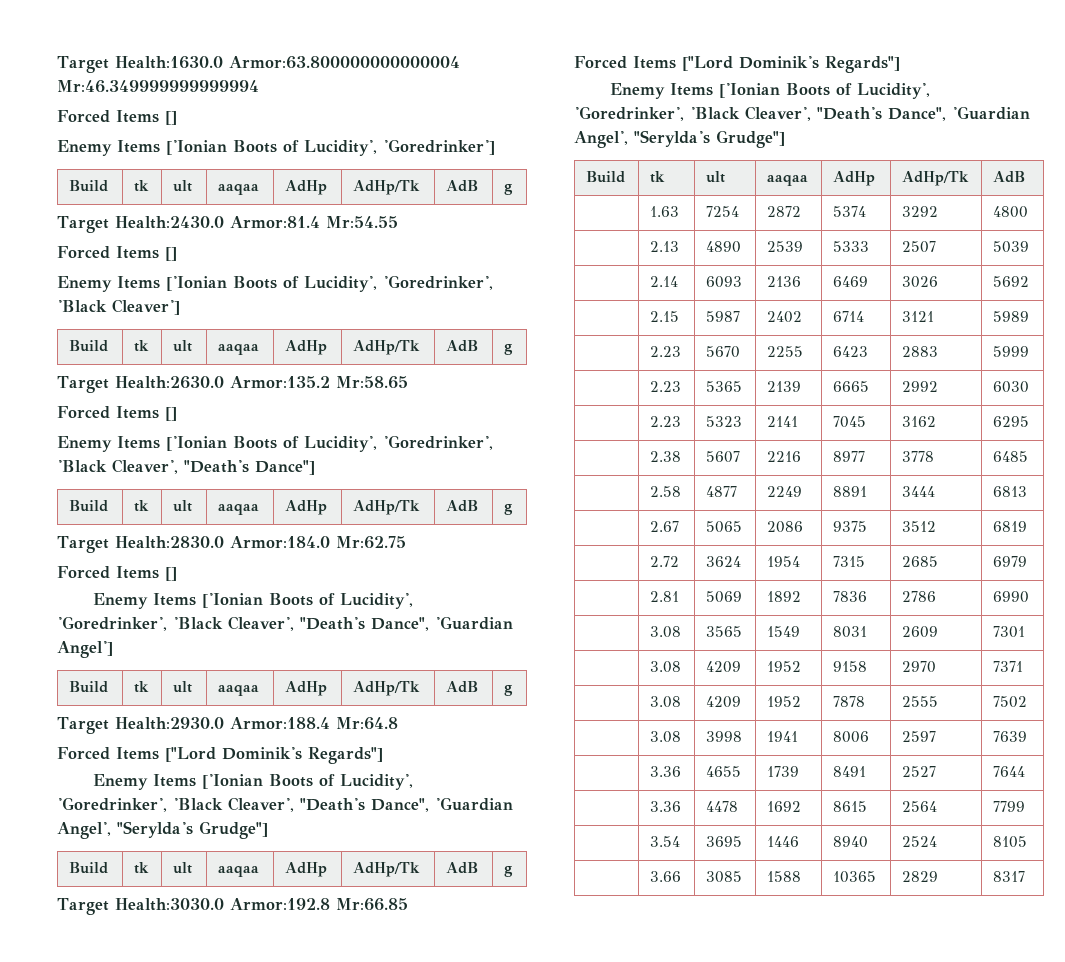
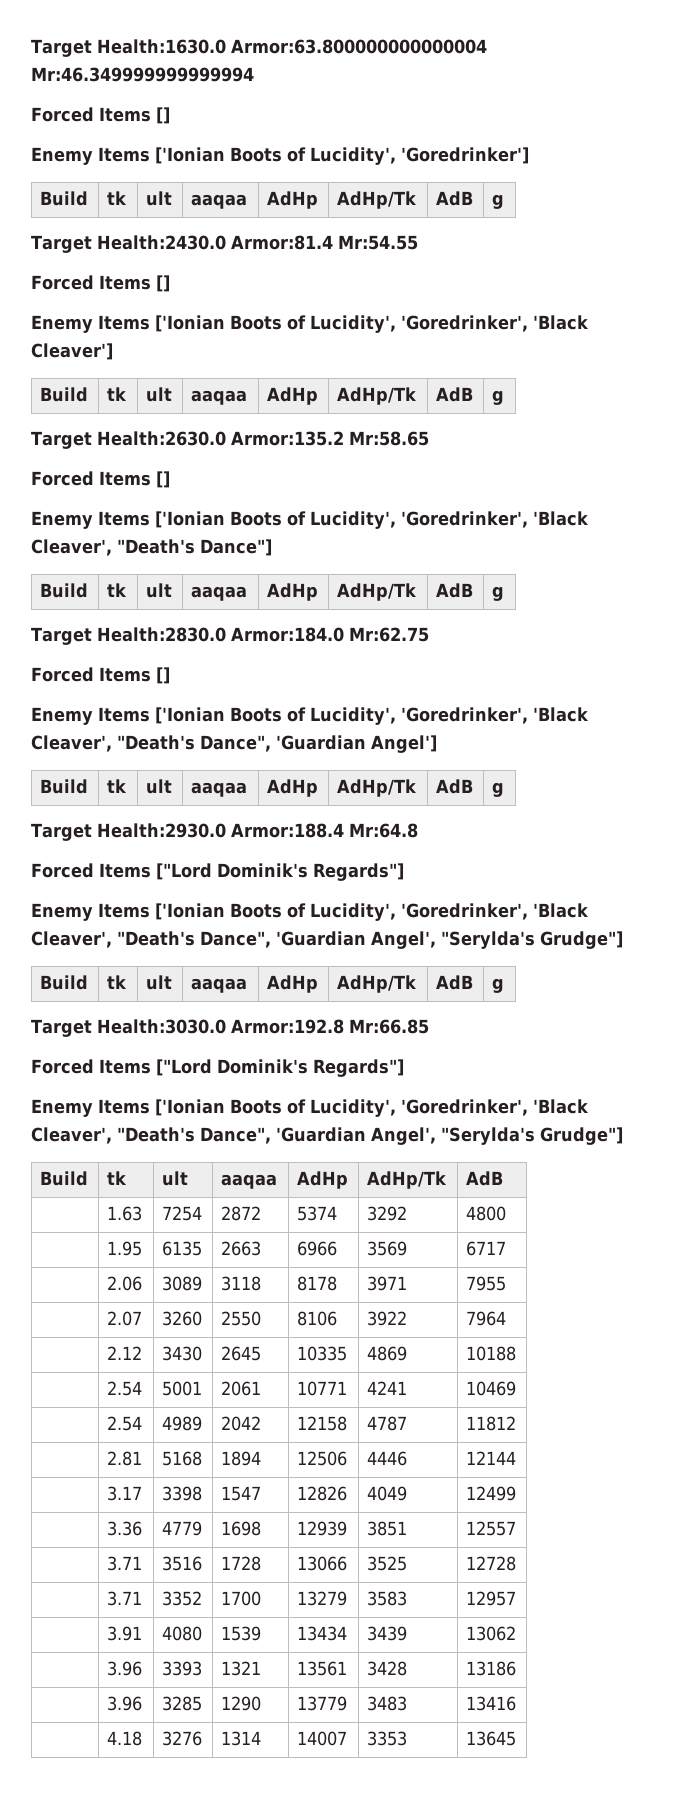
[649,241,679,252] [705,241,741,253] [766,241,803,252] [832,241,869,252] [901,241,936,253] [992,241,1029,253] [649,276,678,287] [705,276,742,288] [766,276,801,287] [832,276,868,287] [901,276,938,288] [992,276,1029,287] [649,311,679,322] [705,311,740,322] [766,311,802,323] [832,311,864,322] [901,311,934,322] [992,311,1029,322] [649,346,681,357] [705,346,740,358] [766,346,803,357] [832,346,868,357] [901,346,938,357] [992,346,1029,357] [649,381,681,392] [705,381,742,392] [766,381,801,392] [832,381,869,392] [901,381,938,392] [992,381,1029,393] [649,416,681,427] [705,416,742,427] [766,416,798,427] [832,416,866,428] [901,416,936,427] [992,416,1029,427] [649,451,681,462] [705,451,740,463] [766,451,801,462] [832,451,865,462] [901,451,934,462] [992,451,1028,462] [649,486,681,497] [705,486,737,497] [766,486,802,497] [832,486,867,497] [901,486,935,497] [992,486,1027,497] [649,521,679,532] [705,521,742,533] [766,521,803,533] [832,521,867,532] [901,521,936,532] [992,521,1027,532] [649,556,679,567] [705,556,741,567] [766,556,800,567] [832,556,865,567] [901,556,938,567] [992,556,1027,567] [649,591,679,602] [705,591,742,603] [766,591,801,602] [832,591,867,602] [901,591,936,602] [992,591,1029,603] [649,626,681,638] [705,626,742,637] [766,626,800,637] [832,626,867,638] [901,626,938,638] [992,626,1025,638] [649,661,681,673] [705,661,741,673] [766,661,801,672] [832,661,867,672] [901,661,936,673] [992,661,1023,672] [649,696,681,708] [705,696,741,708] [766,696,801,707] [832,696,865,707] [901,696,938,707] [992,696,1027,708] [649,731,681,743] [705,731,742,742] [766,731,798,742] [832,731,869,743] [901,731,936,742] [992,731,1027,742] [649,766,681,777] [705,766,741,777] [766,766,799,777] [832,766,866,777] [901,766,936,777] [992,766,1025,777] [649,801,681,812] [705,801,738,812] [766,801,801,812] [832,801,867,812] [901,801,937,812] [992,801,1025,812] [649,836,680,847] [705,836,742,847] [766,836,799,847] [832,836,868,848] [901,836,937,847] [992,836,1027,848] [649,871,681,882] [705,871,742,883] [766,871,801,882] [832,871,876,883] [901,871,938,882] [992,871,1025,882] 2.13 | 4890 | 2539 | 5333 | 2507 | 5039 // | 2.14 | 6093 | 2136 | 6469 | 3026 | 5692 // | 2.15 | 5987 | 2402 | 6714 | 3121 | 5989 // | 2.23 | 5670 | 2255 | 6423 | 2883 | 5999 // | 2.23 | 5365 | 2139 | 6665 | 2992 | 6030 // | 2.23 | 5323 | 2141 | 7045 | 3162 | 6295 // | 2.38 | 5607 | 2216 | 8977 | 3778 | 6485 // | 2.58 | 4877 | 2249 | 8891 | 3444 | 6813 // | 2.67 | 5065 | 2086 | 9375 | 3512 | 6819 // | 2.72 | 3624 | 1954 | 7315 | 2685 | 6979 // | 2.81 | 5069 | 1892 | 7836 | 2786 | 6990 // | 3.08 | 3565 | 1549 | 8031 | 2609 | 7301 // | 3.08 | 4209 | 1952 | 9158 | 2970 | 7371 // | 3.08 | 4209 | 1952 | 7878 | 2555 | 7502 // | 3.08 | 3998 | 1941 | 8006 | 2597 | 7639 // | 3.36 | 4655 | 1739 | 8491 | 2527 | 7644 // | 3.36 | 4478 | 1692 | 8615 | 2564 | 7799 // | 3.54 | 3695 | 1446 | 8940 | 2524 | 8105 // | 3.66 | 3085 | 1588 | 10365 | 2829 | 8317 -> [107,1241,143,1256] [162,1241,203,1256] [221,1241,262,1256] [297,1241,338,1256] [367,1241,408,1256] [466,1241,507,1256] [107,1276,143,1291] [162,1276,203,1291] [221,1276,262,1291] [297,1276,338,1291] [367,1276,408,1291] [466,1276,507,1291] [107,1311,143,1326] [162,1311,203,1326] [221,1311,262,1326] [297,1311,338,1326] [367,1311,408,1326] [466,1311,507,1326] [107,1346,143,1360] [162,1346,203,1361] [221,1346,262,1361] [297,1346,348,1361] [367,1346,408,1361] [466,1346,517,1361] [107,1381,143,1396] [162,1381,203,1396] [221,1381,262,1396] [297,1381,348,1396] [367,1381,408,1395] [466,1381,517,1396] [107,1416,143,1431] [162,1416,203,1431] [221,1416,262,1431] [297,1416,348,1431] [367,1416,408,1431] [466,1416,517,1431] [107,1451,143,1466] [162,1451,203,1466] [221,1451,262,1466] [297,1451,348,1466] [367,1451,408,1466] [466,1451,517,1465] [107,1486,143,1501] [162,1486,203,1501] [221,1486,262,1501] [297,1486,348,1501] [367,1486,408,1501] [466,1486,517,1501] [107,1521,143,1536] [162,1521,203,1536] [221,1521,262,1536] [297,1521,348,1536] [367,1521,408,1536] [466,1521,517,1536] [107,1556,143,1571] [162,1556,203,1571] [221,1556,262,1571] [297,1556,348,1571] [367,1556,408,1571] [466,1556,517,1571] [107,1591,143,1606] [162,1591,203,1606] [221,1591,262,1606] [297,1591,348,1606] [367,1591,408,1606] [466,1591,517,1606] [107,1626,143,1641] [162,1626,203,1641] [221,1626,262,1641] [297,1626,348,1641] [367,1626,408,1641] [466,1626,517,1641] [107,1661,143,1676] [162,1661,203,1676] [221,1661,262,1676] [297,1661,348,1676] [367,1661,408,1676] [466,1661,517,1676] [107,1696,143,1711] [162,1696,203,1711] [221,1696,262,1711] [297,1696,348,1711] [367,1696,408,1711] [466,1696,517,1711] [107,1731,143,1746] [162,1731,203,1746] [221,1731,262,1746] [297,1731,348,1746] [367,1731,408,1746] [466,1731,517,1746] 1.95 | 6135 | 2663 | 6966 | 3569 | 6717 // | 2.06 | 3089 | 3118 | 8178 | 3971 | 7955 // | 2.07 | 3260 | 2550 | 8106 | 3922 | 7964 // | 2.12 | 3430 | 2645 | 10335 | 4869 | 10188 // | 2.54 | 5001 | 2061 | 10771 | 4241 | 10469 // | 2.54 | 4989 | 2042 | 12158 | 4787 | 11812 // | 2.81 | 5168 | 1894 | 12506 | 4446 | 12144 // | 3.17 | 3398 | 1547 | 12826 | 4049 | 12499 // | 3.36 | 4779 | 1698 | 12939 | 3851 | 12557 // | 3.71 | 3516 | 1728 | 13066 | 3525 | 12728 // | 3.71 | 3352 | 1700 | 13279 | 3583 | 12957 // | 3.91 | 4080 | 1539 | 13434 | 3439 | 13062 // | 3.96 | 3393 | 1321 | 13561 | 3428 | 13186 // | 3.96 | 3285 | 1290 | 13779 | 3483 | 13416 // | 4.18 | 3276 | 1314 | 14007 | 3353 | 13645

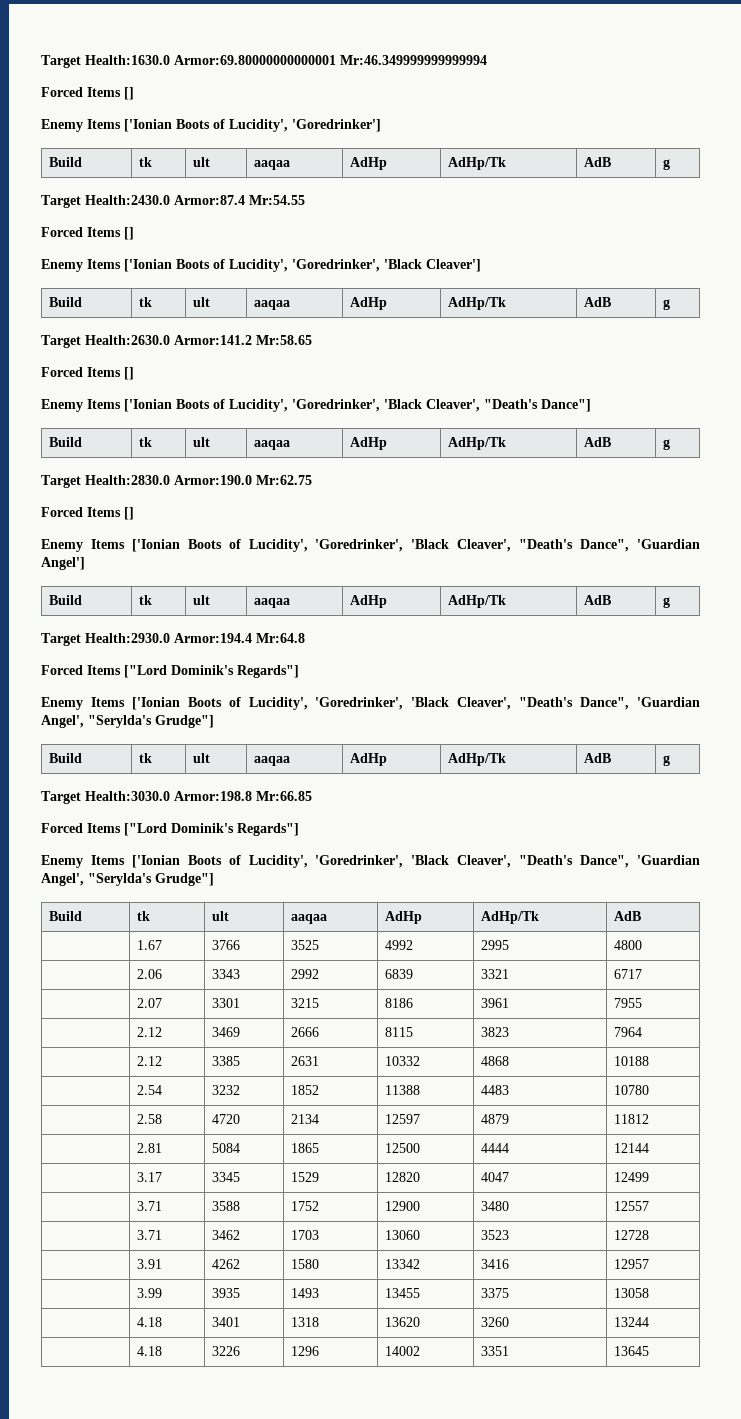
[230,39,487,54] Armor:63.800000000000004 -> [174,55,336,65] Armor:69.80000000000001
[230,235,333,250] Armor:81.4 -> [174,195,245,205] Armor:87.4
[230,431,344,446] Armor:135.2 -> [174,335,252,345] Armor:141.2
[230,627,344,642] Armor:184.0 -> [174,475,252,485] Armor:190.0
[230,823,344,838] Armor:188.4 -> [174,633,252,643] Armor:194.4
[230,1019,344,1034] Armor:192.8 -> [174,791,252,801] Armor:198.8
[107,1206,143,1221] [162,1206,203,1221] [221,1206,262,1221] [297,1206,338,1221] [367,1206,408,1221] [466,1206,507,1221] [107,1241,143,1256] [162,1241,203,1256] [221,1241,262,1256] [297,1241,338,1256] [367,1241,408,1256] [466,1241,507,1256] [107,1276,143,1291] [162,1276,203,1291] [221,1276,262,1291] [297,1276,338,1291] [367,1276,408,1291] [466,1276,507,1291] [107,1311,143,1326] [162,1311,203,1326] [221,1311,262,1326] [297,1311,338,1326] [367,1311,408,1326] [466,1311,507,1326] [107,1346,143,1360] [162,1346,203,1361] [221,1346,262,1361] [297,1346,348,1361] [367,1346,408,1361] [466,1346,517,1361] [107,1381,143,1396] [162,1381,203,1396] [221,1381,262,1396] [297,1381,348,1396] [367,1381,408,1395] [466,1381,517,1396] [107,1416,143,1431] [162,1416,203,1431] [221,1416,262,1431] [297,1416,348,1431] [367,1416,408,1431] [466,1416,517,1431] [107,1451,143,1466] [162,1451,203,1466] [221,1451,262,1466] [297,1451,348,1466] [367,1451,408,1466] [466,1451,517,1465] [107,1486,143,1501] [162,1486,203,1501] [221,1486,262,1501] [297,1486,348,1501] [367,1486,408,1501] [466,1486,517,1501] [107,1521,143,1536] [162,1521,203,1536] [221,1521,262,1536] [297,1521,348,1536] [367,1521,408,1536] [466,1521,517,1536] [107,1556,143,1571] [162,1556,203,1571] [221,1556,262,1571] [297,1556,348,1571] [367,1556,408,1571] [466,1556,517,1571] [107,1591,143,1606] [162,1591,203,1606] [221,1591,262,1606] [297,1591,348,1606] [367,1591,408,1606] [466,1591,517,1606] [107,1626,143,1641] [162,1626,203,1641] [221,1626,262,1641] [297,1626,348,1641] [367,1626,408,1641] [466,1626,517,1641] [107,1661,143,1676] [162,1661,203,1676] [221,1661,262,1676] [297,1661,348,1676] [367,1661,408,1676] [466,1661,517,1676] [107,1696,143,1711] [162,1696,203,1711] [221,1696,262,1711] [297,1696,348,1711] [367,1696,408,1711] [466,1696,517,1711] [107,1731,143,1746] [162,1731,203,1746] [221,1731,262,1746] [297,1731,348,1746] [367,1731,408,1746] 1.63 | 7254 | 2872 | 5374 | 3292 | 4800 // | 1.95 | 6135 | 2663 | 6966 | 3569 | 6717 // | 2.06 | 3089 | 3118 | 8178 | 3971 | 7955 // | 2.07 | 3260 | 2550 | 8106 | 3922 | 7964 // | 2.12 | 3430 | 2645 | 10335 | 4869 | 10188 // | 2.54 | 5001 | 2061 | 10771 | 4241 | 10469 // | 2.54 | 4989 | 2042 | 12158 | 4787 | 11812 // | 2.81 | 5168 | 1894 | 12506 | 4446 | 12144 // | 3.17 | 3398 | 1547 | 12826 | 4049 | 12499 // | 3.36 | 4779 | 1698 | 12939 | 3851 | 12557 // | 3.71 | 3516 | 1728 | 13066 | 3525 | 12728 // | 3.71 | 3352 | 1700 | 13279 | 3583 | 12957 // | 3.91 | 4080 | 1539 | 13434 | 3439 | 13062 // | 3.96 | 3393 | 1321 | 13561 | 3428 | 13186 // | 3.96 | 3285 | 1290 | 13779 | 3483 | 13416 // | 4.18 | 3276 | 1314 | 14007 | 3353 -> [136,940,162,950] [211,940,240,950] [290,940,319,950] [384,940,413,950] [480,940,509,950] [613,940,642,950] [136,969,162,979] [211,969,240,979] [290,969,319,979] [384,969,413,979] [480,969,509,979] [613,969,642,979] [136,998,162,1008] [211,998,240,1008] [290,998,319,1008] [384,998,413,1008] [480,998,509,1008] [613,998,642,1008] [136,1027,162,1037] [211,1027,240,1037] [290,1027,319,1037] [384,1027,413,1037] [480,1027,509,1037] [613,1027,642,1037] [136,1056,162,1066] [211,1056,240,1066] [290,1056,319,1066] [384,1056,420,1066] [480,1056,509,1066] [613,1056,649,1066] [136,1085,162,1095] [211,1085,240,1095] [290,1085,319,1095] [384,1085,420,1095] [480,1085,509,1095] [613,1085,649,1095] [136,1114,162,1124] [211,1114,240,1124] [290,1114,319,1124] [384,1114,420,1124] [480,1114,509,1124] [613,1114,649,1124] [136,1143,162,1153] [211,1143,240,1153] [290,1143,319,1153] [384,1143,420,1153] [480,1143,509,1153] [613,1143,649,1153] [136,1172,162,1182] [211,1172,240,1182] [290,1172,319,1182] [384,1172,420,1182] [480,1172,509,1182] [613,1172,649,1182] [136,1201,162,1211] [211,1201,240,1211] [290,1201,319,1211] [384,1201,420,1211] [480,1201,509,1211] [613,1201,649,1211] [136,1230,162,1240] [211,1230,240,1240] [290,1230,319,1240] [384,1230,420,1240] [480,1230,509,1240] [613,1230,649,1240] [136,1259,162,1269] [211,1259,240,1269] [290,1259,319,1269] [384,1259,420,1269] [480,1259,509,1269] [613,1259,649,1269] [136,1288,162,1298] [211,1288,240,1298] [290,1288,319,1298] [384,1288,420,1298] [480,1288,509,1298] [613,1288,649,1298] [136,1317,162,1327] [211,1317,240,1327] [290,1317,319,1327] [384,1317,420,1327] [480,1317,509,1327] [613,1317,649,1327] [136,1346,162,1356] [211,1346,240,1356] [290,1346,319,1356] [384,1346,420,1356] [480,1346,509,1356] 1.67 | 3766 | 3525 | 4992 | 2995 | 4800 // | 2.06 | 3343 | 2992 | 6839 | 3321 | 6717 // | 2.07 | 3301 | 3215 | 8186 | 3961 | 7955 // | 2.12 | 3469 | 2666 | 8115 | 3823 | 7964 // | 2.12 | 3385 | 2631 | 10332 | 4868 | 10188 // | 2.54 | 3232 | 1852 | 11388 | 4483 | 10780 // | 2.58 | 4720 | 2134 | 12597 | 4879 | 11812 // | 2.81 | 5084 | 1865 | 12500 | 4444 | 12144 // | 3.17 | 3345 | 1529 | 12820 | 4047 | 12499 // | 3.71 | 3588 | 1752 | 12900 | 3480 | 12557 // | 3.71 | 3462 | 1703 | 13060 | 3523 | 12728 // | 3.91 | 4262 | 1580 | 13342 | 3416 | 12957 // | 3.99 | 3935 | 1493 | 13455 | 3375 | 13058 // | 4.18 | 3401 | 1318 | 13620 | 3260 | 13244 // | 4.18 | 3226 | 1296 | 14002 | 3351

